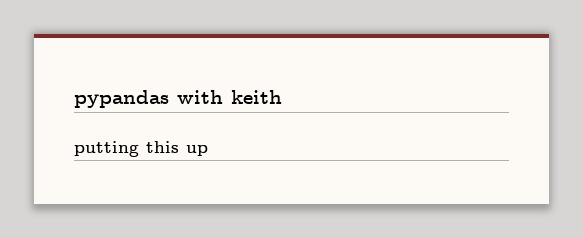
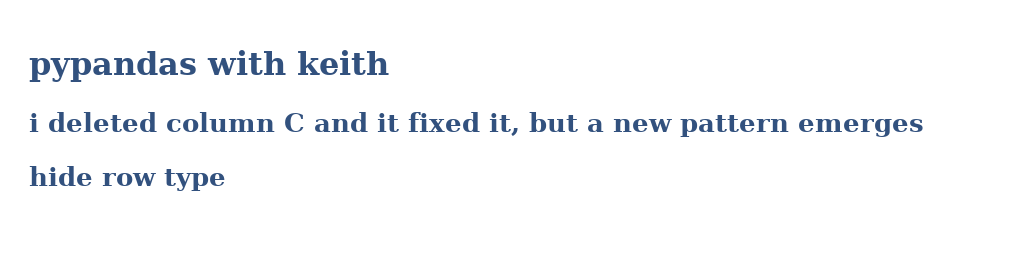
[74,141,208,157] putting this up -> [29,112,924,137] [29,166,226,191] i deleted column C and it fixed it, but a new pattern emerges // hide row type

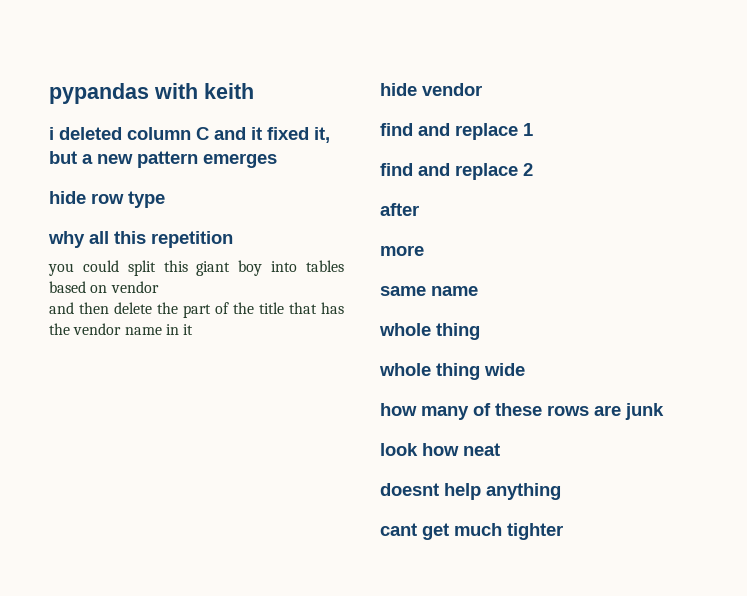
(226, 180) none -> [48,231,233,248] [48,260,344,276] [49,281,159,293] [49,302,344,318] [49,323,194,335] [380,83,482,96] [380,123,533,140] [380,163,533,180] [380,203,419,216] [380,245,424,256] [380,286,478,296] [379,323,480,340] [379,363,525,380] [380,403,664,420] [380,443,500,456] [380,483,561,500] [380,523,563,540] // why all this repetition // you could split this giant boy into tables based on vendor // and then delete the part of the title that has the vendor name in it // hide vendor // find and replace 1 // find and replace 2 // after // more // same name // whole thing // whole thing wide // how many of these rows are junk // look how neat // doesnt help anything // cant get much tighter

